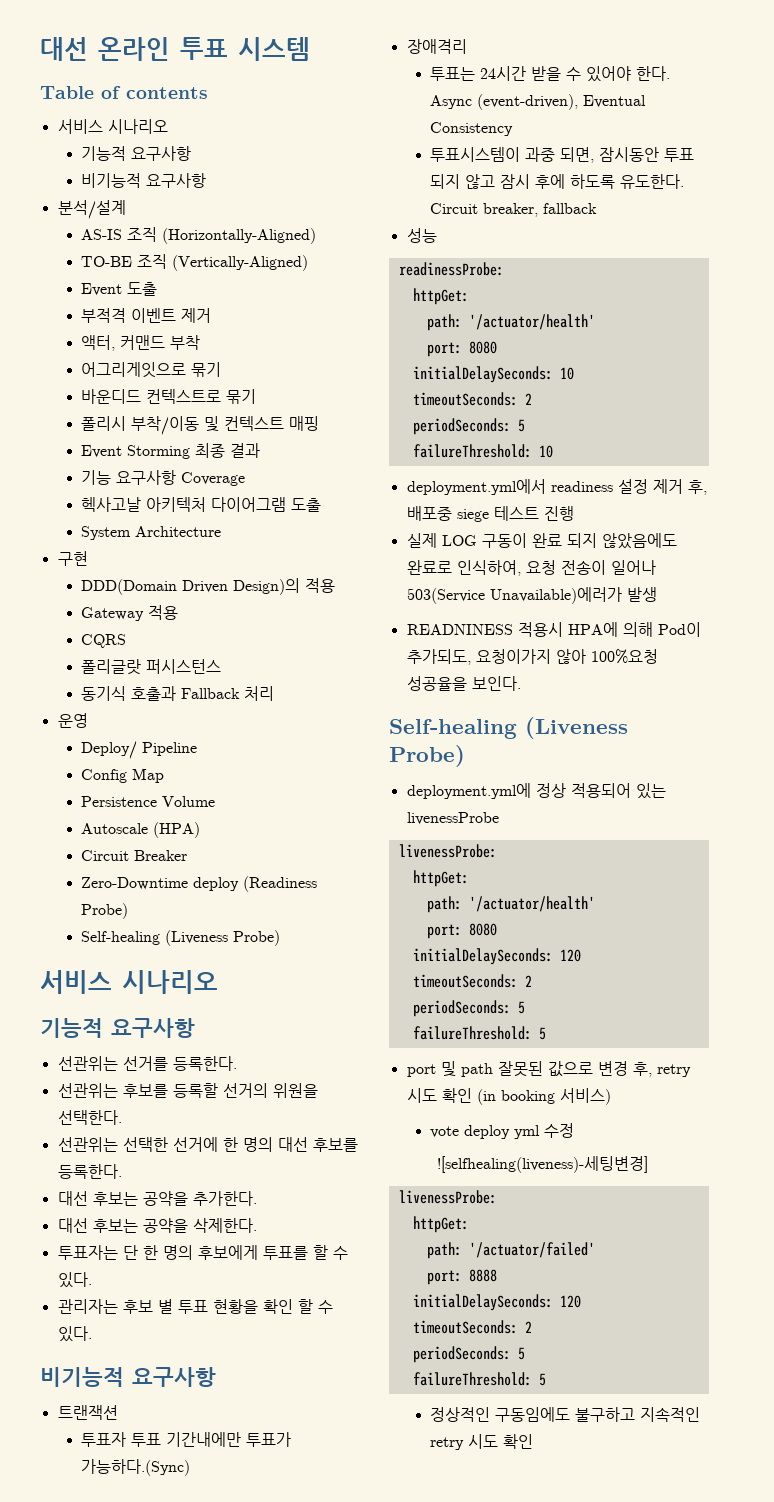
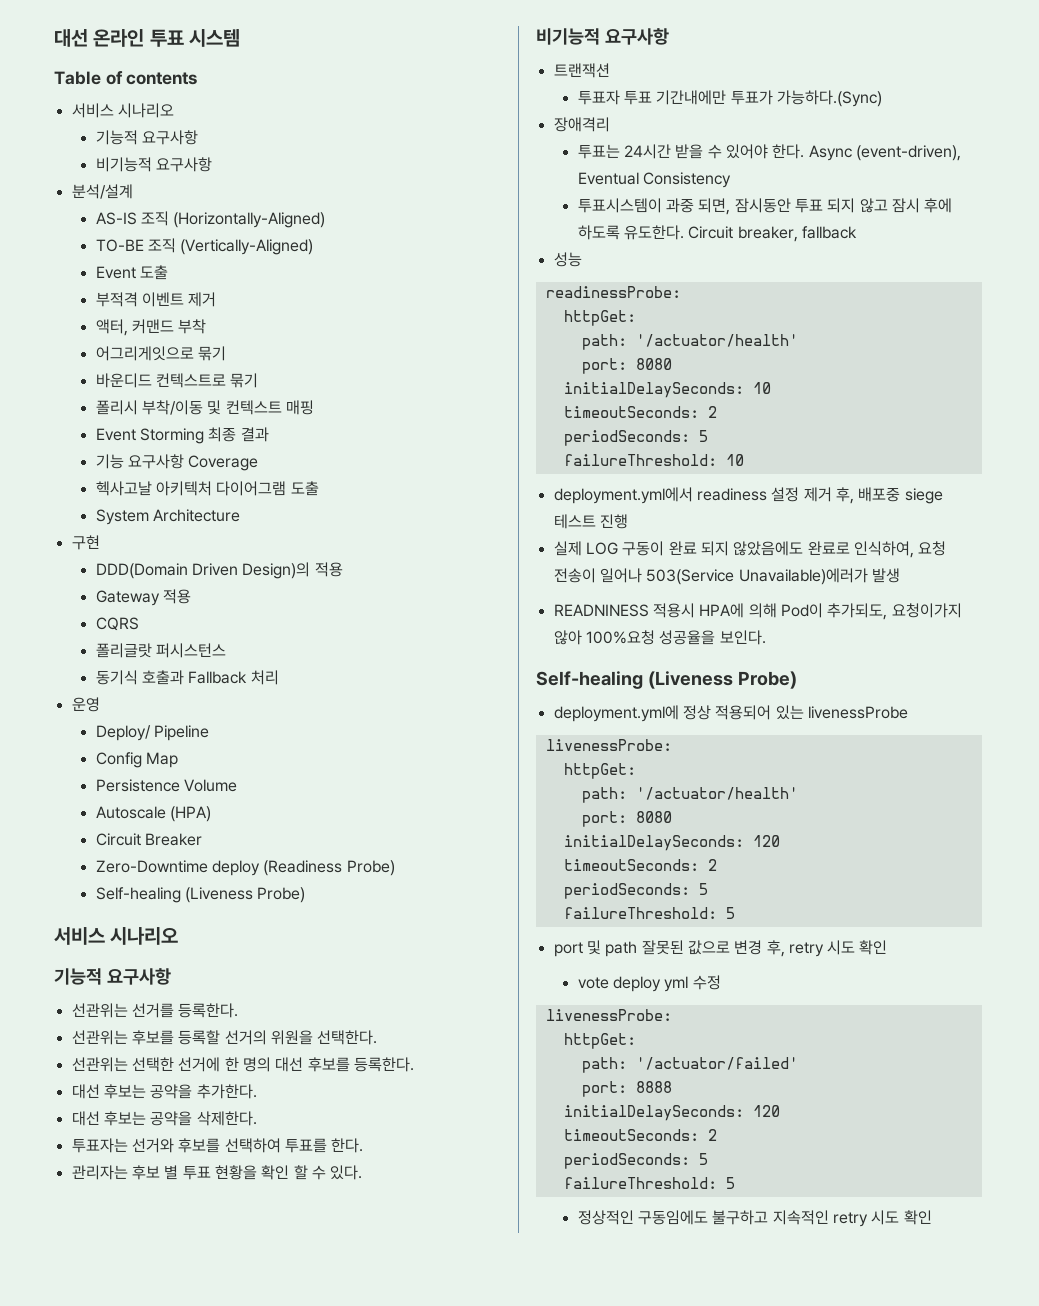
[122,1245,348,1260] [57,1272,92,1288] 단 한 명의 후보에게 투표를 할 수 있다. -> [131,1138,364,1153] 선거와 후보를 선택하여 투표를 한다.
[476,1088,611,1105] (in booking 서비스) -> (888, 947) none
[436,1156,648,1173] // ![selfhealing(liveness)-세팅변경] -> (721, 982) none

